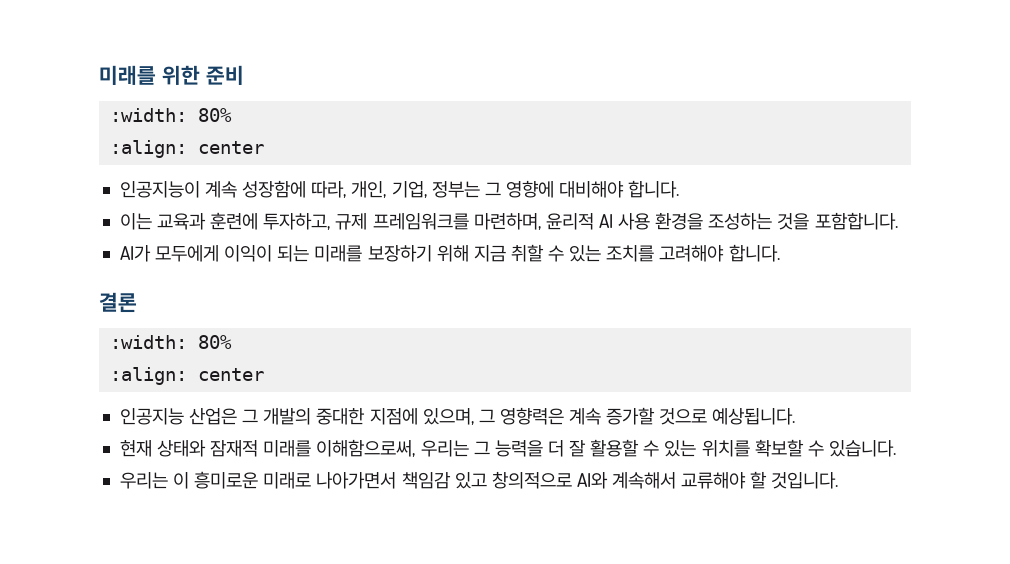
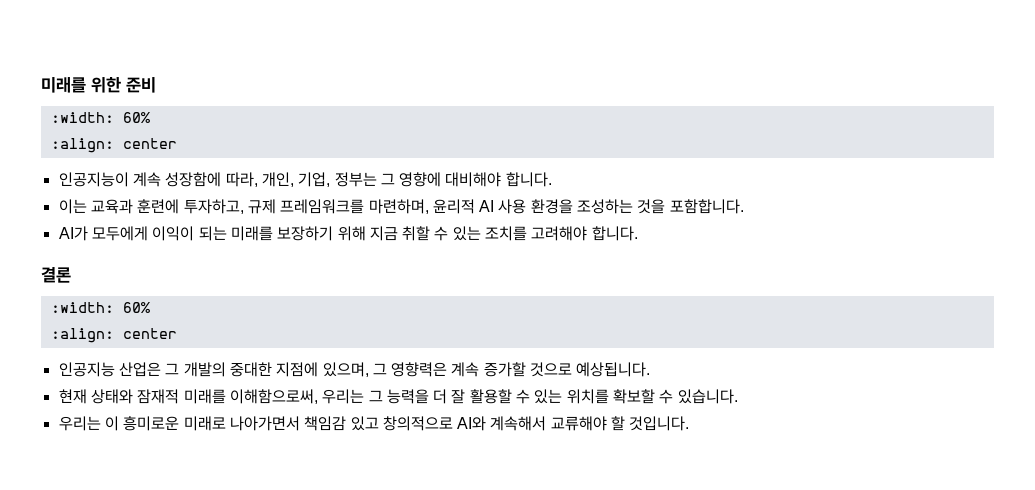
[198,108,233,122] 80% -> [122,112,150,123] 60%
[198,335,233,349] 80% -> [122,302,150,313] 60%

